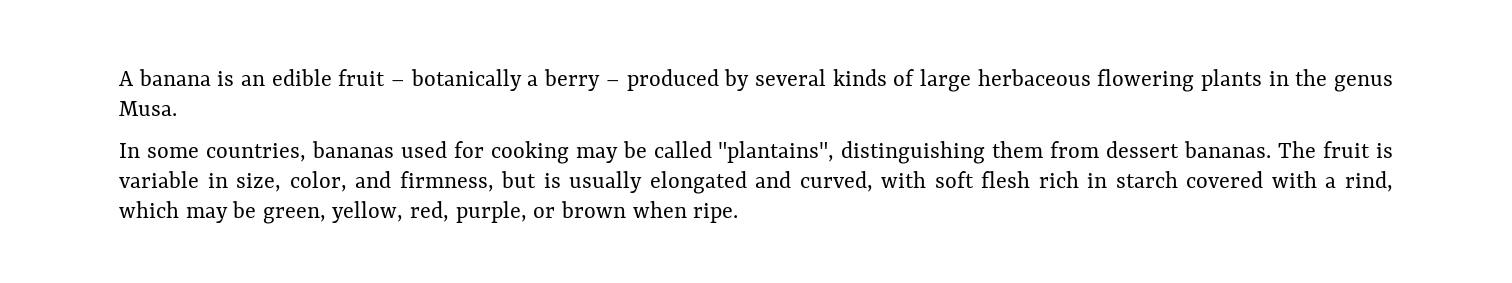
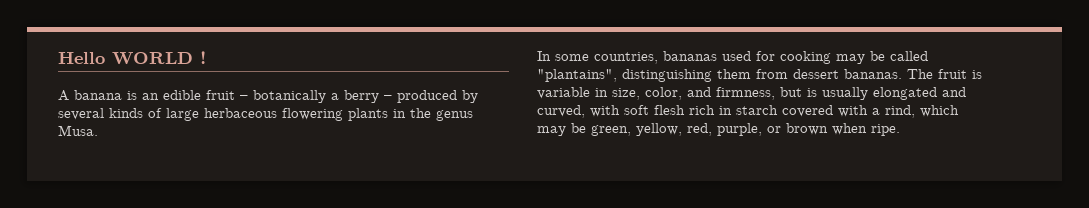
(119, 78) none -> [58,51,206,65] Hello WORLD ! //

